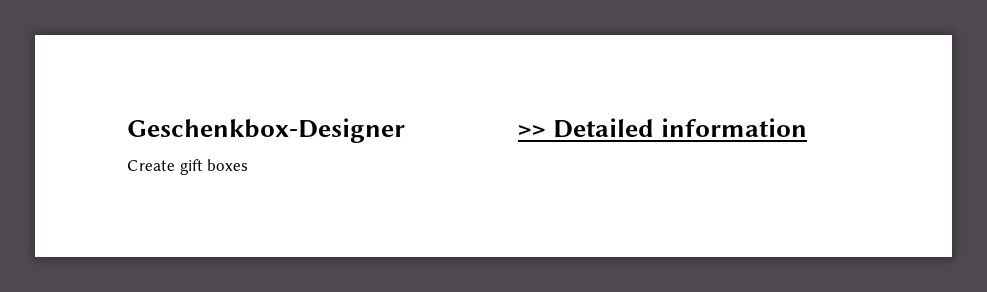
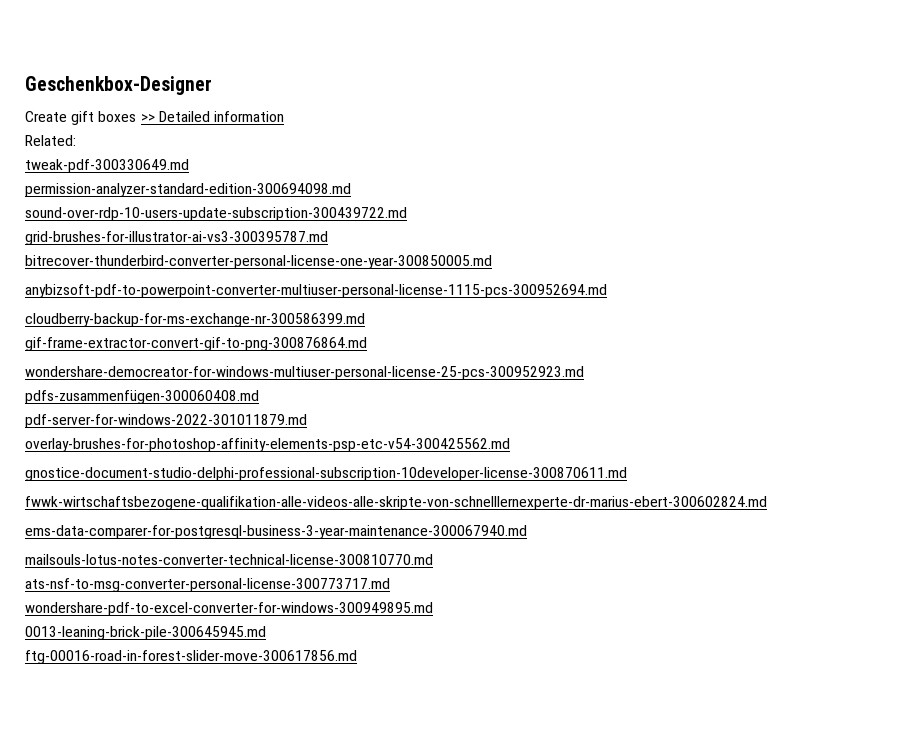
(249, 165) // -> (137, 116) none
(808, 127) none -> [25,135,76,146] [25,159,189,173] [25,183,351,197] [25,207,407,221] [25,231,328,245] [25,255,492,269] [25,284,607,298] [25,313,365,327] [25,337,367,351] [25,366,584,380] [25,390,259,404] [25,414,307,428] [25,438,510,452] [25,467,627,481] [25,496,767,510] [25,525,527,539] [25,554,433,565] [25,578,390,592] [25,602,433,616] [25,626,266,640] [25,650,357,664] // Related: // tweak-pdf-300330649.md // permission-analyzer-standard-edition-300694098.md // sound-over-rdp-10-users-update-subscription-300439722.md // grid-brushes-for-illustrator-ai-vs3-300395787.md // bitrecover-thunderbird-converter-personal-license-one-year-300850005.md // anybizsoft-pdf-to-powerpoint-converter-multiuser-personal-license-1115-pcs-300952694.md // cloudberry-backup-for-ms-exchange-nr-300586399.md // gif-frame-extractor-convert-gif-to-png-300876864.md // wondershare-democreator-for-windows-multiuser-personal-license-25-pcs-300952923.md // pdfs-zusammenfügen-300060408.md // pdf-server-for-windows-2022-301011879.md // overlay-brushes-for-photoshop-affinity-elements-psp-etc-v54-300425562.md // gnostice-document-studio-delphi-professional-subscription-10developer-license-300870611.md // fwwk-wirtschaftsbezogene-qualifikation-alle-videos-alle-skripte-von-schnelllernexperte-dr-marius-ebert-300602824.md // ems-data-comparer-for-postgresql-business-3-year-maintenance-300067940.md // mailsouls-lotus-notes-converter-technical-license-300810770.md // ats-nsf-to-msg-converter-personal-license-300773717.md // wondershare-pdf-to-excel-converter-for-windows-300949895.md // 0013-leaning-brick-pile-300645945.md // ftg-00016-road-in-forest-slider-move-300617856.md

